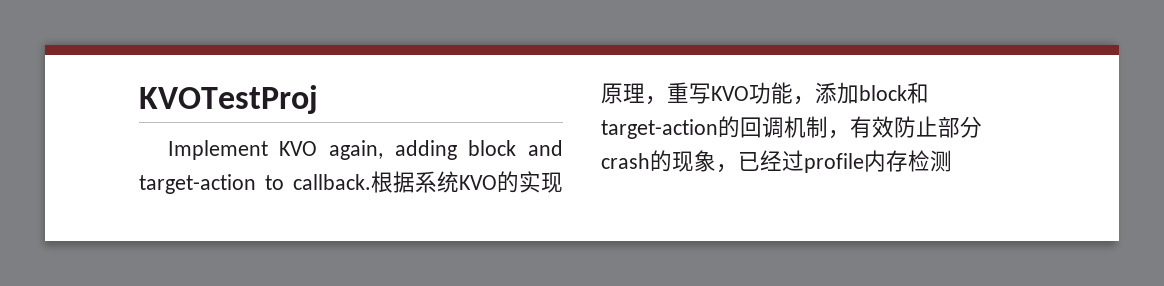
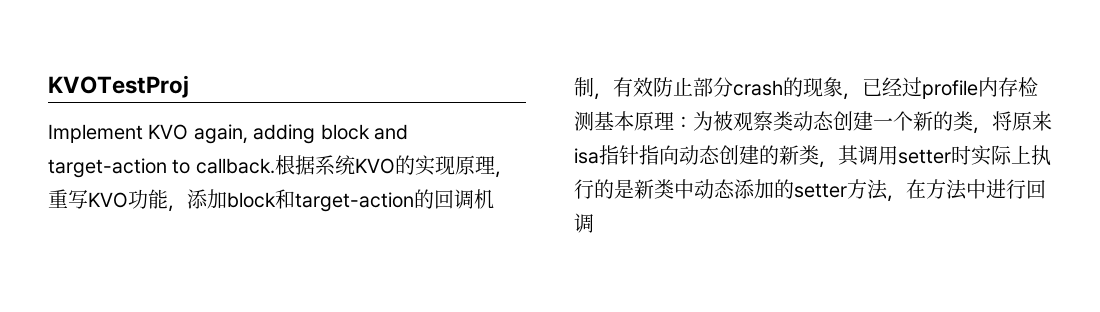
(952, 161) none -> [594,111,1052,134] [574,145,1051,168] [574,179,1046,202] [574,213,594,233] 基本原理：为被观察类动态创建一个新的类，将原来isa指针指向动态创建的新类，其调用setter时实际上执行的是新类中动态添加的setter方法，在方法中进行回调

